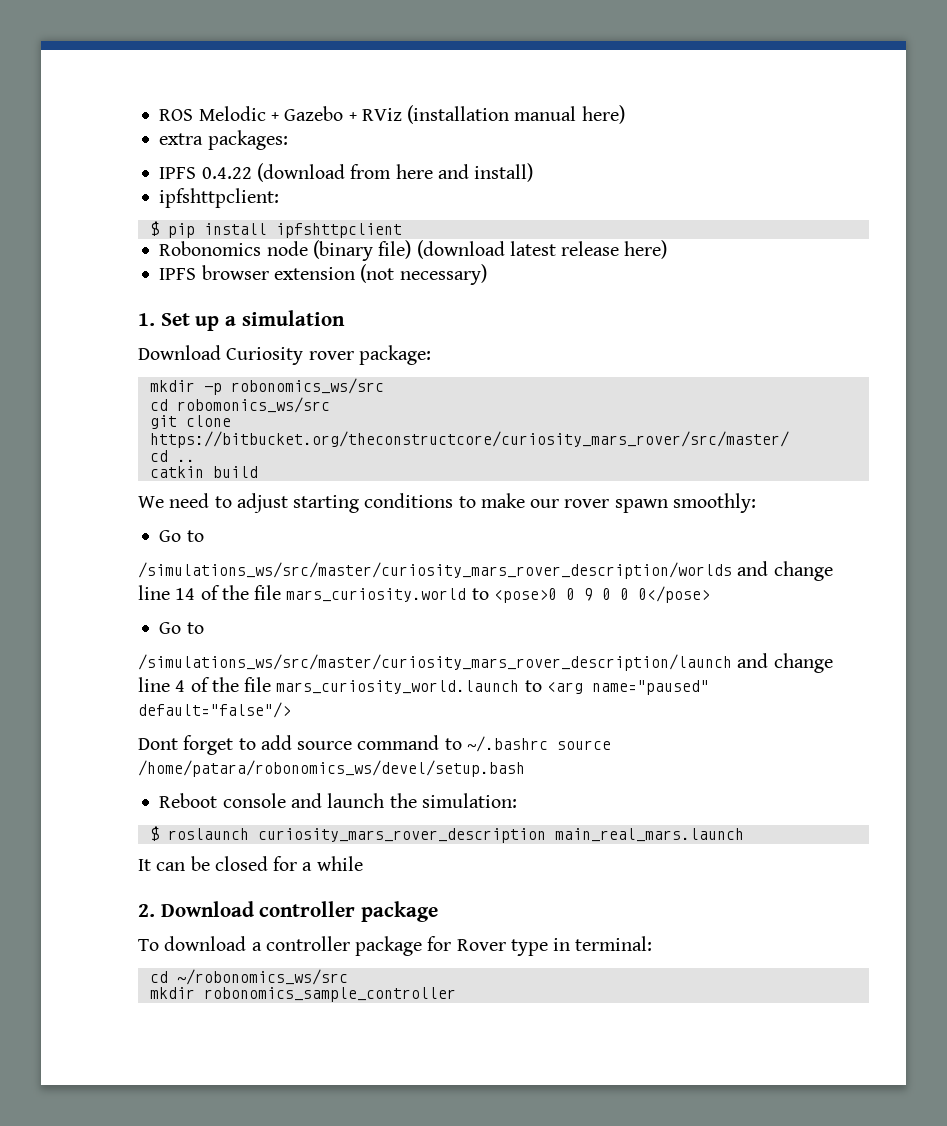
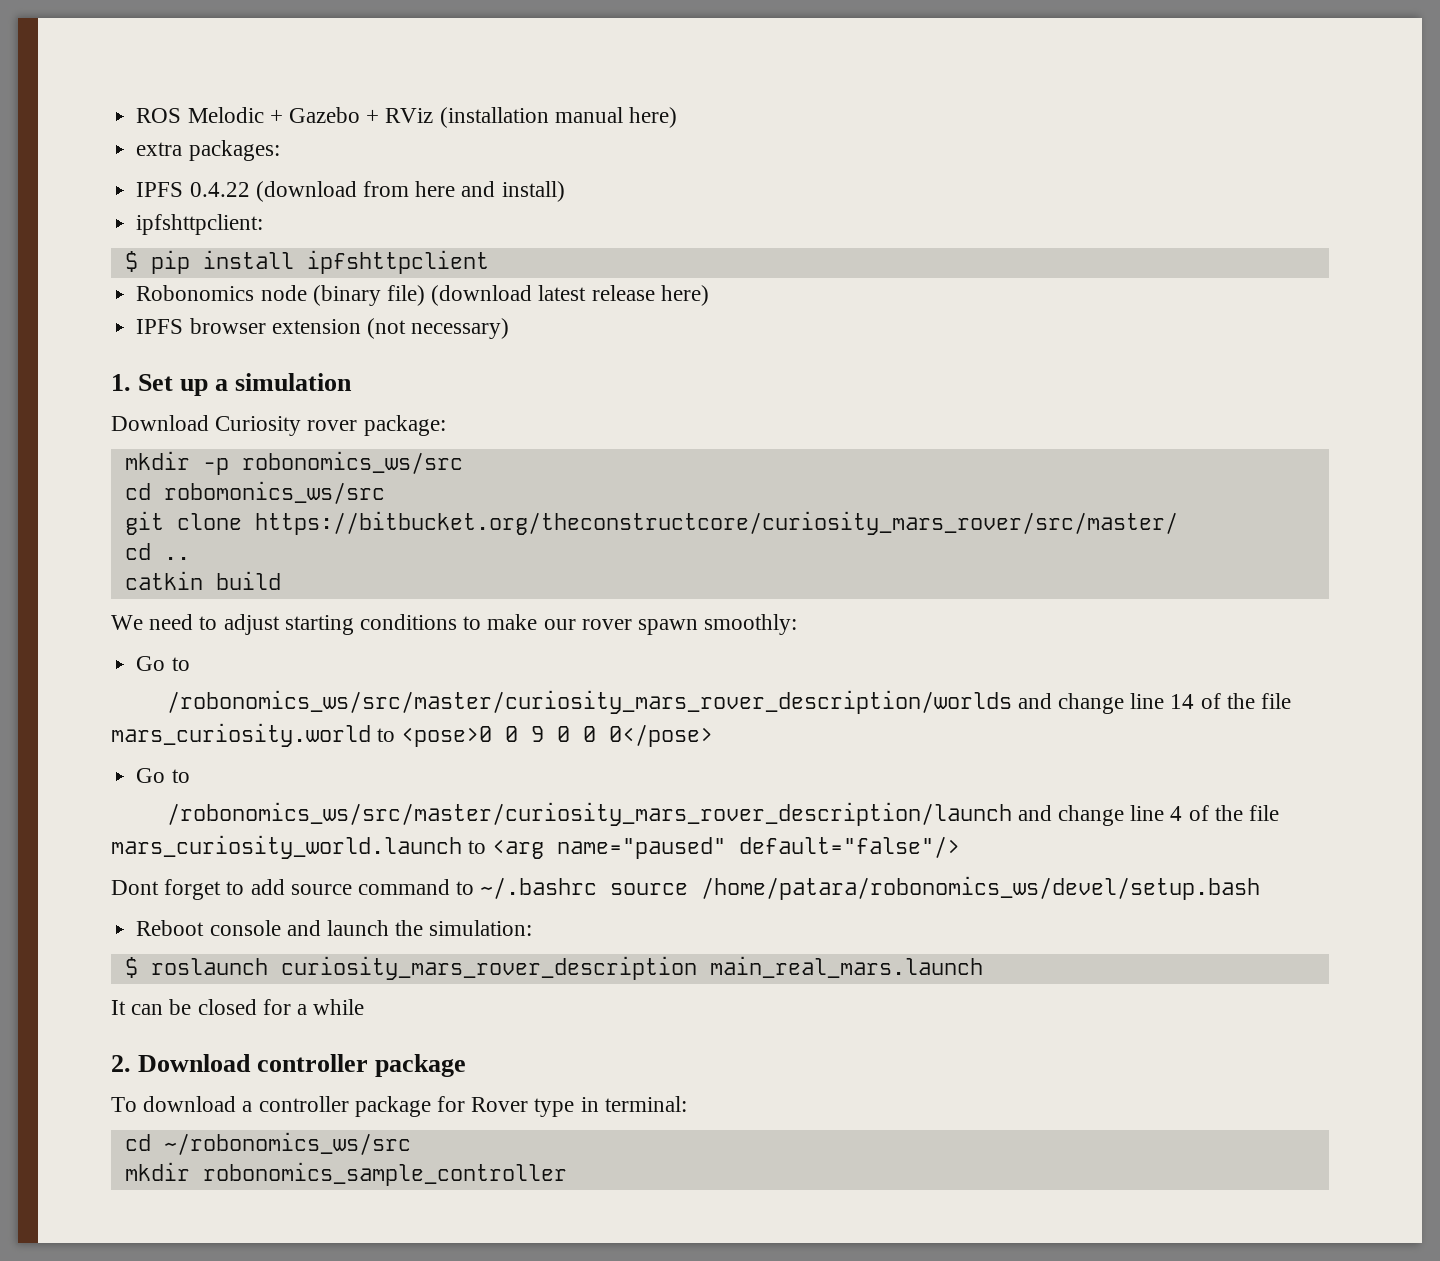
[138,562,732,579] /simulations_ws/src/master/curiosity_mars_rover_description/worlds -> [166,690,1012,714] /robonomics_ws/src/master/curiosity_mars_rover_description/worlds
[138,654,732,671] /simulations_ws/src/master/curiosity_mars_rover_description/launch -> [166,802,1012,826] /robonomics_ws/src/master/curiosity_mars_rover_description/launch

